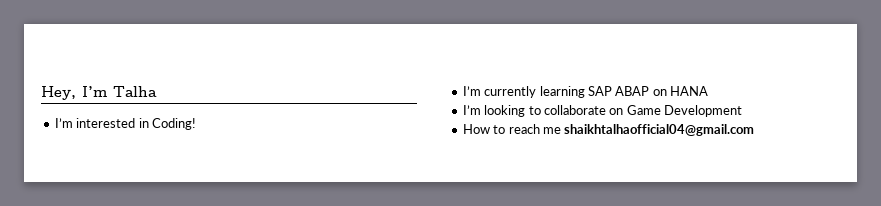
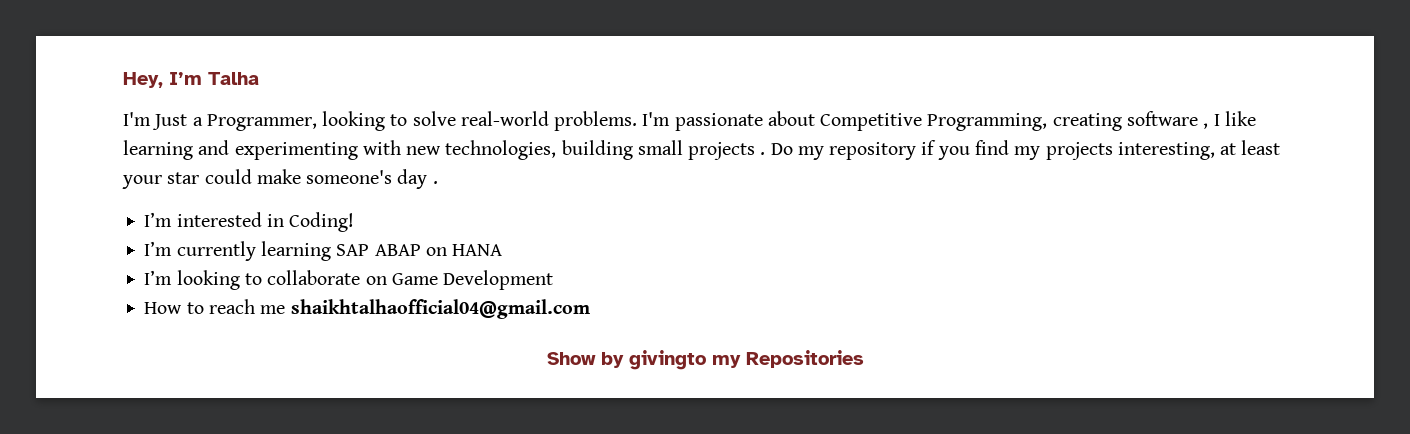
(157, 91) none -> [123,111,1256,131] [123,140,1281,160] [122,169,438,189] // I'm Just a Programmer, looking to solve real-world problems. I'm passionate about Competitive Programming, creating software , I like learning and experimenting with new technologies, building small projects . Do my repository if you find my projects interesting, at least your star could make someone's day .
(755, 130) none -> [546,350,864,370] // Show by givingto my Repositories

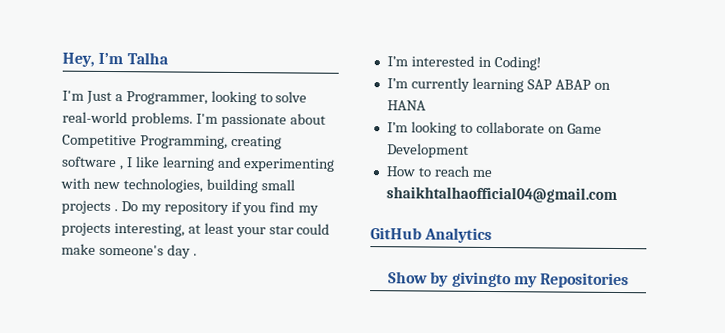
(590, 309) none -> [370,227,493,244] // GitHub Analytics

